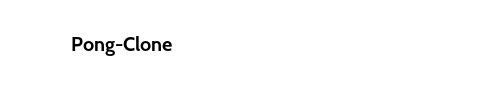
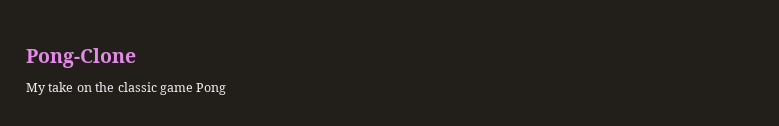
(172, 46) none -> [26,82,227,95] // My take on the classic game Pong

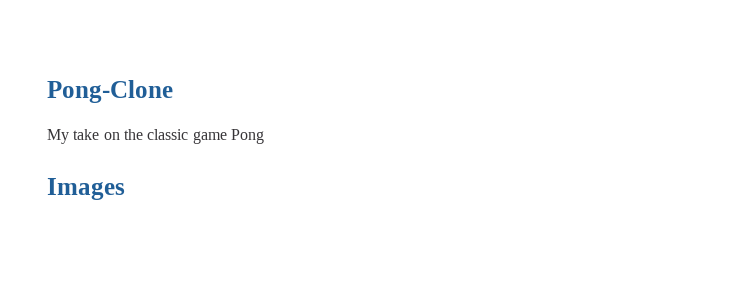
(227, 89) none -> [47,178,125,200] // Images

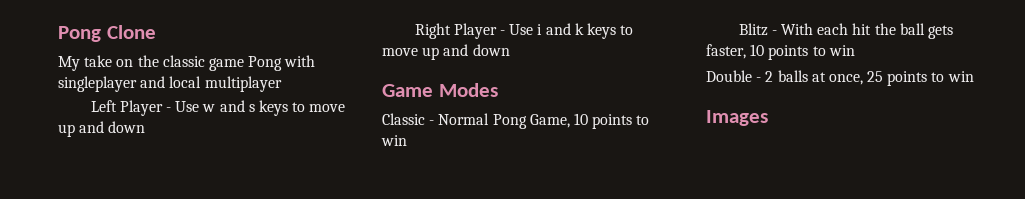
[47,80,173,103] Pong-Clone -> [58,25,156,42] Pong Clone
(264, 136) none -> [284,55,316,67] [58,76,282,92] [90,100,346,116] [58,121,146,137] [414,23,634,39] [382,44,510,60] [382,83,498,97] [382,113,650,129] [381,135,407,146] [738,23,953,39] [706,44,855,60] [706,70,974,86] with singleplayer and local multiplayer // Left Player - Use w and s keys to move up and down // Right Player - Use i and k keys to move up and down // Game Modes // Classic - Normal Pong Game, 10 points to win // Blitz - With each hit the ball gets faster, 10 points to win // Double - 2 balls at once, 25 points to win

